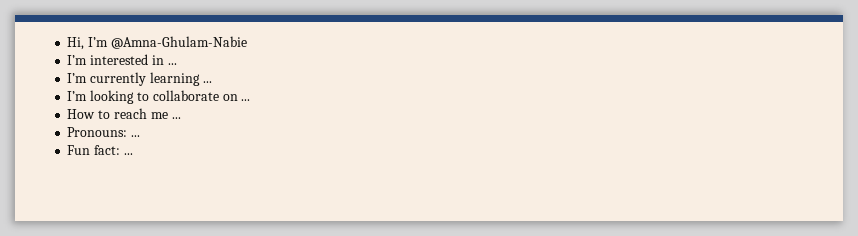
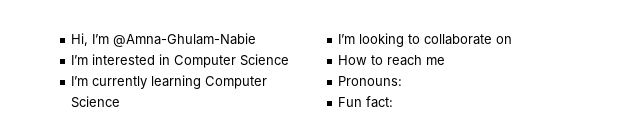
[167,63,177,65] ... -> [174,54,290,68] Computer Science
[202,81,212,83] ... -> [205,76,268,89] [71,96,121,108] Computer Science
[241,99,251,101] ... -> (513, 40) none
[171,117,181,119] ... -> (446, 61) none
[131,135,141,137] ... -> (403, 81) none
[123,153,133,155] ... -> (394, 102) none

